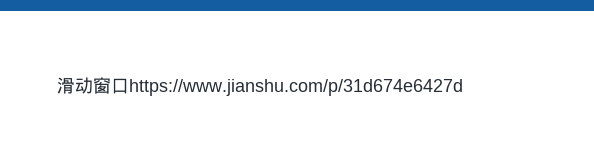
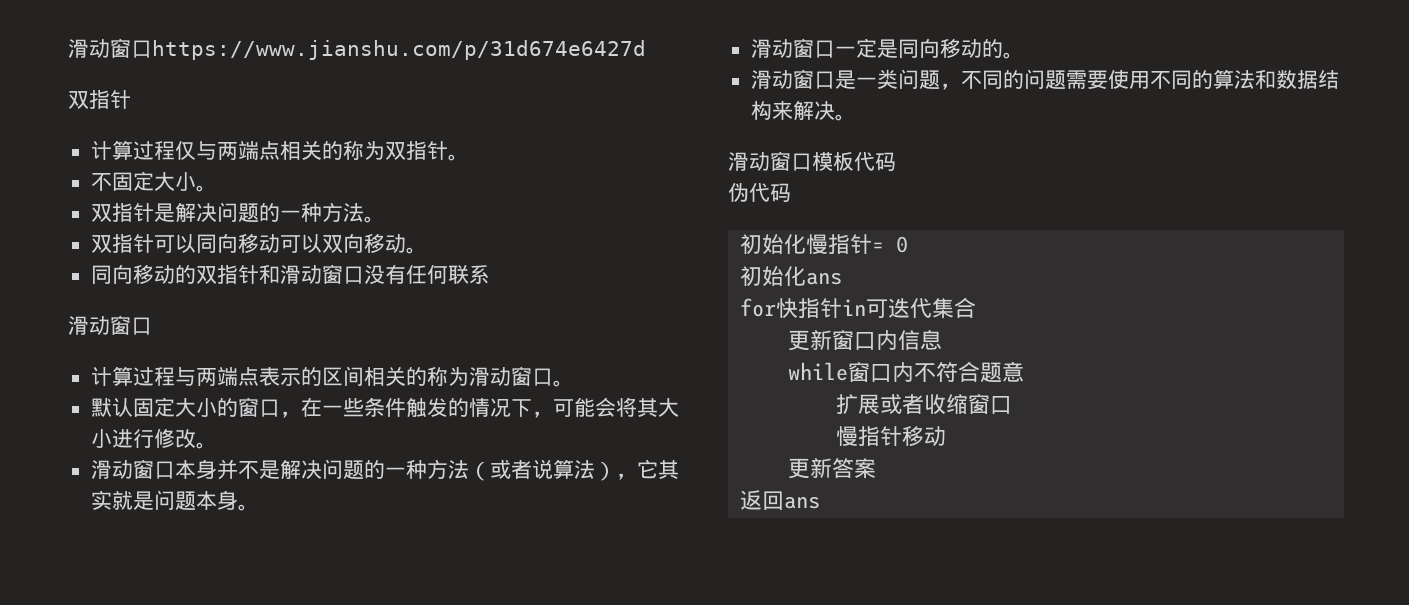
(463, 87) none -> [68,90,131,109] [90,140,469,161] [90,171,217,192] [90,202,385,223] [90,233,427,254] [90,264,490,285] [68,315,152,335] [90,366,574,387] [90,397,679,418] [90,428,217,449] [90,459,679,481] [90,490,259,511] [750,38,1024,59] [750,69,1339,90] [750,100,856,121] [728,151,896,171] [728,183,791,202] [740,234,909,255] [740,266,843,287] [740,297,977,319] [788,329,943,351] [788,361,1025,383] [836,394,1013,415] [836,426,947,447] [788,458,877,479] [740,490,821,510] // 双指针 // 计算过程仅与两端点相关的称为双指针。 // 不固定大小。 // 双指针是解决问题的一种方法。 // 双指针可以同向移动可以双向移动。 // 同向移动的双指针和滑动窗口没有任何联系 // 滑动窗口 // 计算过程与两端点表示的区间相关的称为滑动窗口。 // 默认固定大小的窗口，在一些条件触发的情况下，可能会将其大小进行修改。 // 滑动窗口本身并不是解决问题的一种方法（或者说算法），它其实就是问题本身。 // 滑动窗口一定是同向移动的。 // 滑动窗口是一类问题，不同的问题需要使用不同的算法和数据结构来解决。 // 滑动窗口模板代码 // 伪代码 // 初始化慢指针= 0 // 初始化ans // for快指针in可迭代集合 // 更新窗⼝内信息 // while窗⼝内不符合题意 // 扩展或者收缩窗⼝ // 慢指针移动 // 更新答案 // 返回ans

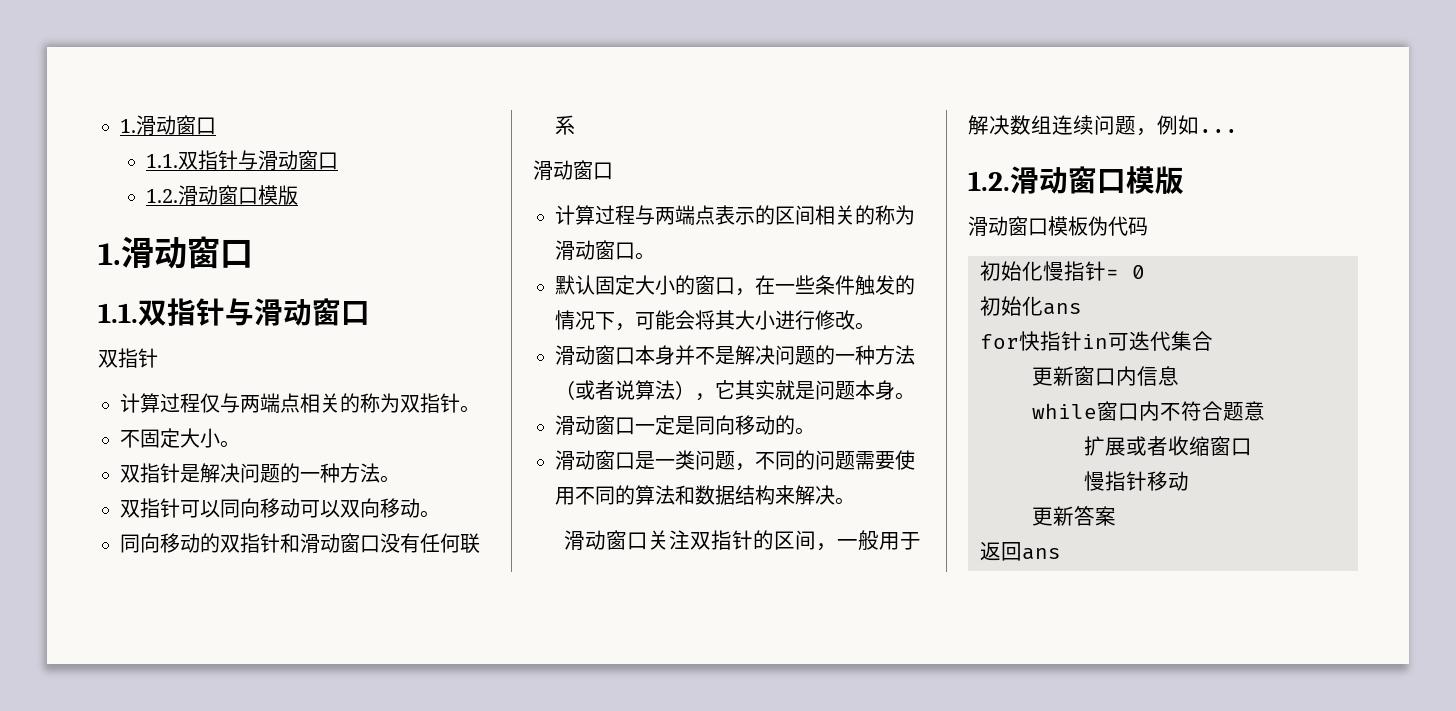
[68,38,646,60] 滑动窗口https://www.jianshu.com/p/31d674e6427d -> [120,115,216,135] [146,150,339,170] [146,185,299,205] [98,236,253,269] [98,298,370,326] 1.滑动窗口 // 1.1.双指针与滑动窗口 // 1.2.滑动窗口模版 // 1.滑动窗口 // 1.1.双指针与滑动窗口
(856, 117) none -> [563,530,921,551] [968,115,1238,136] [968,166,1184,194] // 滑动窗口关注双指针的区间，一般用于解决数组连续问题，例如... // 1.2.滑动窗口模版
[854,152,896,171] 代码 // -> (1088, 226) none

